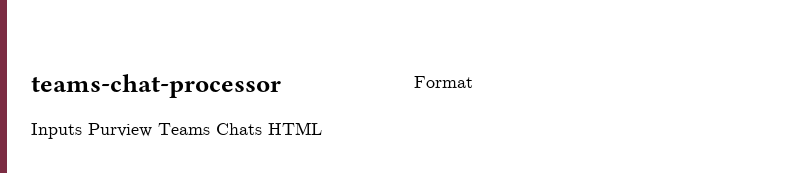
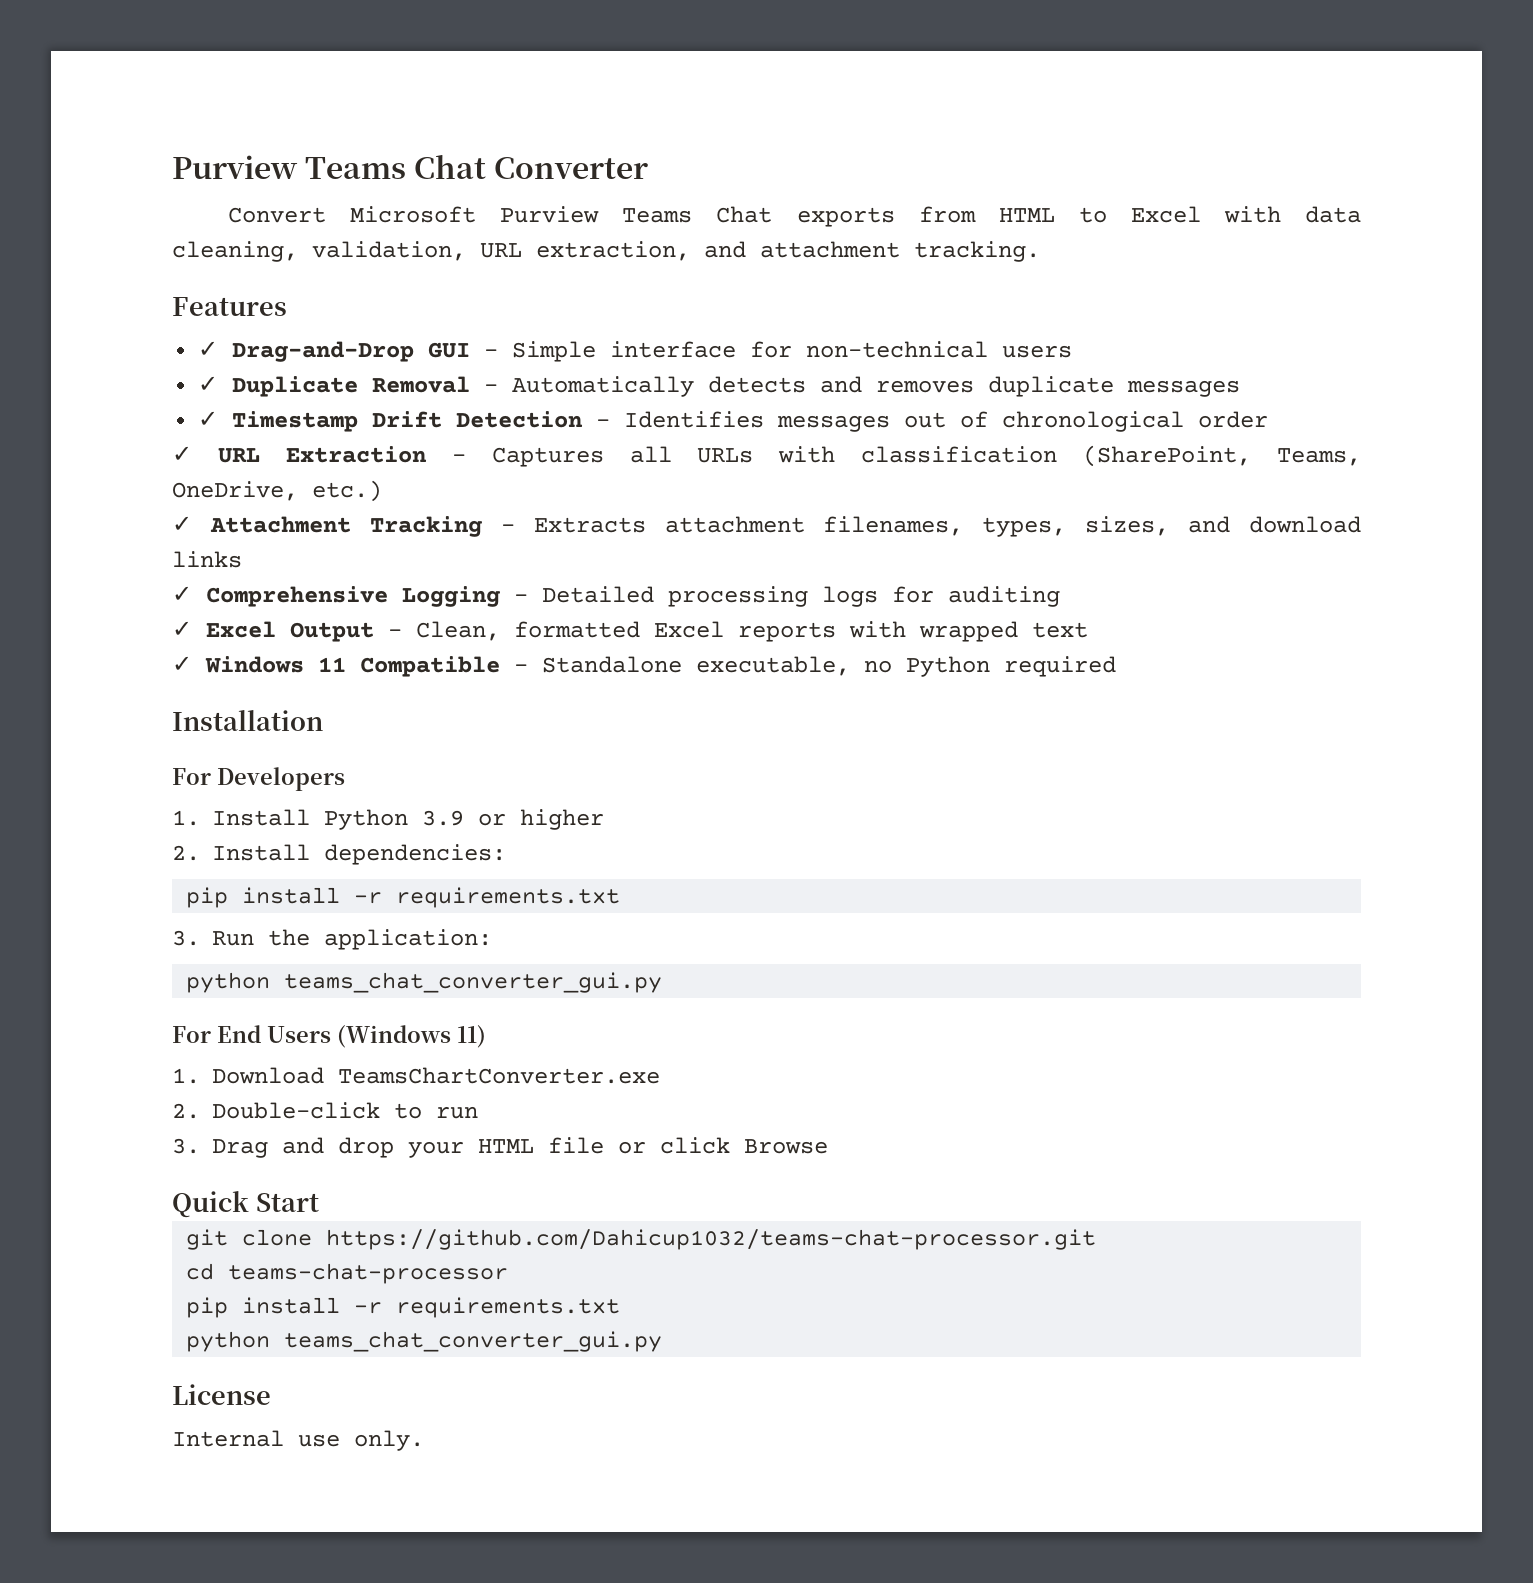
[31,74,281,98] [31,122,322,139] [414,76,473,88] teams-chat-processor // Inputs Purview Teams Chats HTML Format -> [172,154,649,179] [228,206,1361,227] [172,241,1040,262] [172,297,287,316] [198,341,1073,362] [198,376,1241,397] [198,411,1269,432] [172,445,1361,467] [172,480,382,502] [172,516,1361,537] [172,551,242,568] [172,586,1060,607] [172,621,1088,642] [172,656,1116,677] [172,710,323,731] [172,767,345,791] [172,809,604,830] [172,844,506,865] [186,887,621,908] [172,929,492,950] [186,972,663,993] [172,1025,486,1048] [172,1067,660,1084] [172,1102,478,1119] [172,1137,828,1158] [172,1191,319,1218] [186,1229,1097,1250] [186,1263,509,1284] [186,1297,621,1318] [186,1331,663,1352] [172,1384,271,1405] [172,1430,424,1451] Purview Teams Chat Converter // Convert Microsoft Purview Teams Chat exports from HTML to Excel with data cleaning, validation, URL extraction, and attachment tracking. // Features // ✓ Drag-and-Drop GUI - Simple interface for non-technical users // ✓ Duplicate Removal - Automatically detects and removes duplicate messages // ✓ Timestamp Drift Detection - Identifies messages out of chronological order // ✓ URL Extraction - Captures all URLs with classification (SharePoint, Teams, OneDrive, etc.) // ✓ Attachment Tracking - Extracts attachment filenames, types, sizes, and download links // ✓ Comprehensive Logging - Detailed processing logs for auditing // ✓ Excel Output - Clean, formatted Excel reports with wrapped text // ✓ Windows 11 Compatible - Standalone executable, no Python required // Installation // For Developers // 1. Install Python 3.9 or higher // 2. Install dependencies: // pip install -r requirements.txt // 3. Run the application: // python teams_chat_converter_gui.py // For End Users (Windows 11) // 1. Download TeamsChartConverter.exe // 2. Double-click to run // 3. Drag and drop your HTML file or click Browse // Quick Start // git clone https://github.com/Dahicup1032/teams-chat-processor.git // cd teams-chat-processor // pip install -r requirements.txt // python teams_chat_converter_gui.py // License // Internal use only.

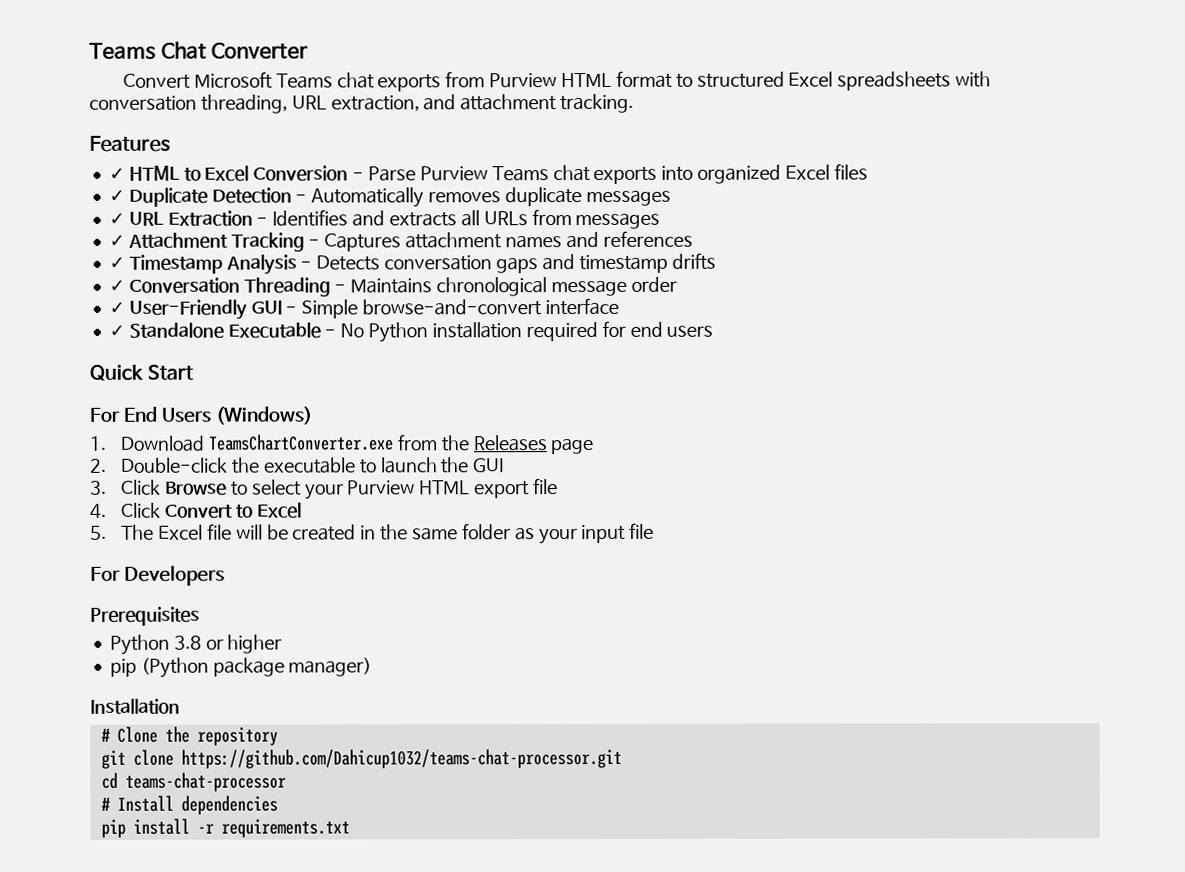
[172,155,298,179] Purview -> (89, 51) none
[500,206,1361,227] [172,241,466,262] Purview Teams Chat exports from HTML to Excel with data cleaning, validation, -> [275,70,992,92] [89,94,288,114] Teams chat exports from Purview HTML format to structured Excel spreadsheets with conversation threading,
[232,341,1073,362] Drag-and-Drop GUI - Simple interface for non-technical users -> [128,163,868,184] HTML to Excel Conversion - Parse Purview Teams chat exports into organized Excel files
[372,376,471,393] Removal -> [211,187,292,204] Detection
[708,376,863,393] detects and -> (425, 197) none
[232,411,1269,432] [172,445,1361,467] [172,480,382,502] [172,516,1361,537] [172,551,242,568] [172,586,1060,607] [172,621,1088,642] [172,656,1116,677] [172,710,323,731] [172,767,345,791] [172,809,604,830] [172,844,506,865] [186,887,621,908] [172,929,492,950] [186,972,663,993] [172,1025,486,1048] [172,1067,660,1084] [172,1102,478,1119] [172,1137,828,1158] [172,1191,319,1218] Timestamp Drift Detection - Identifies messages out of chronological order // ✓ URL Extraction - Captures all URLs with classification (SharePoint, Teams, OneDrive, etc.) // ✓ Attachment Tracking - Extracts attachment filenames, types, sizes, and download links // ✓ Comprehensive Logging - Detailed processing logs for auditing // ✓ Excel Output - Clean, formatted Excel reports with wrapped text // ✓ Windows 11 Compatible - Standalone executable, no Python required // Installation // For Developers // 1. Install Python 3.9 or higher // 2. Install dependencies: // pip install -r requirements.txt // 3. Run the application: // python teams_chat_converter_gui.py // For End Users (Windows 11) // 1. Download TeamsChartConverter.exe // 2. Double-click to run // 3. Drag and drop your HTML file or click Browse // Quick Start -> [128,209,661,230] [108,230,693,252] [108,252,716,275] [108,276,677,297] [108,297,619,320] [108,320,714,343] [89,364,195,381] [89,406,313,425] [89,434,595,455] [90,457,505,474] [90,478,558,500] [90,502,302,519] [90,522,655,545] [90,565,226,586] [90,606,200,626] [109,634,283,655] [109,657,373,678] [90,698,180,714] [100,726,278,746] URL Extraction - Identifies and extracts all URLs from messages // ✓ Attachment Tracking - Captures attachment names and references // ✓ Timestamp Analysis - Detects conversation gaps and timestamp drifts // ✓ Conversation Threading - Maintains chronological message order // ✓ User-Friendly GUI - Simple browse-and-convert interface // ✓ Standalone Executable - No Python installation required for end users // Quick Start // For End Users (Windows) // 1. Download TeamsChartConverter.exe from the Releases page // 2. Double-click the executable to launch the GUI // 3. Click Browse to select your Purview HTML export file // 4. Click Convert to Excel // 5. The Excel file will be created in the same folder as your input file // For Developers // Prerequisites // Python 3.8 or higher // pip (Python package manager) // Installation // # Clone the repository
[186,1297,621,1318] [186,1331,663,1352] [172,1384,271,1405] [172,1430,424,1451] // pip install -r requirements.txt // python teams_chat_converter_gui.py // License // Internal use only. -> [100,795,278,815] [100,818,350,838] // # Install dependencies // pip install -r requirements.txt

